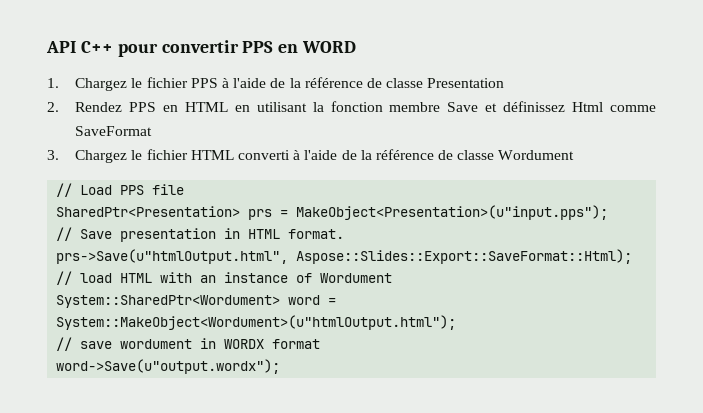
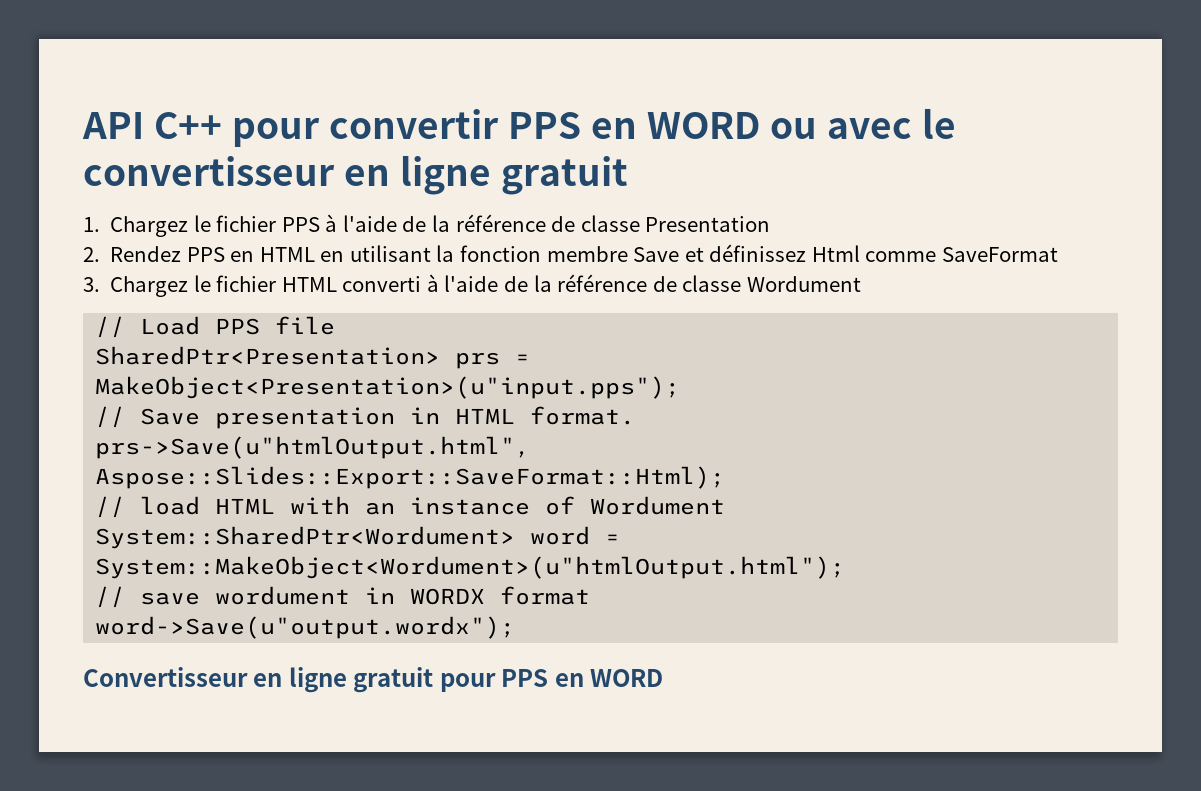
(357, 47) none -> [769,108,956,139] [83,155,628,195] ou avec le convertisseur en ligne gratuit
(281, 366) none -> [83,667,664,693] // Convertisseur en ligne gratuit pour PPS en WORD

